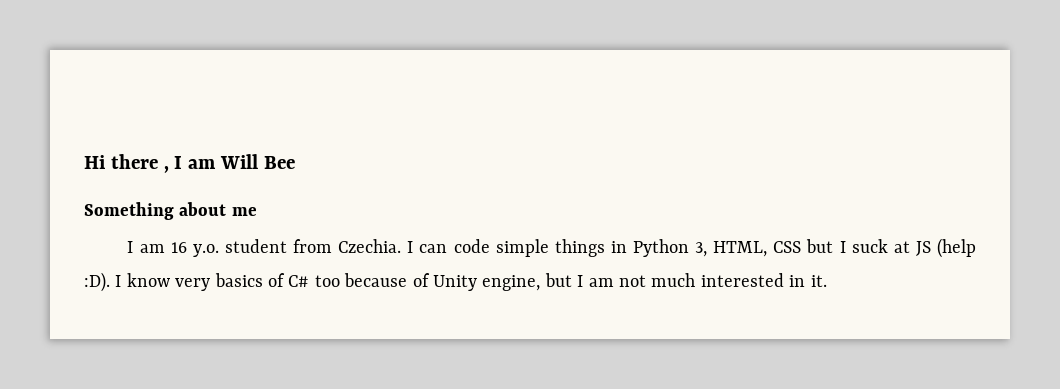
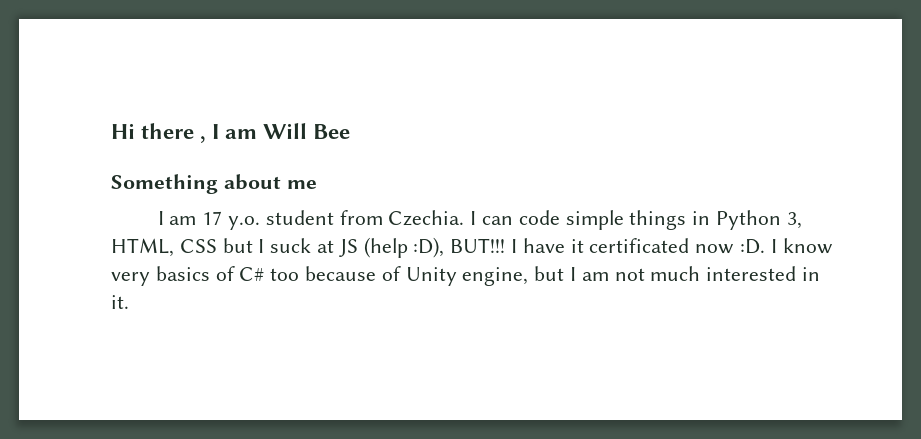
[170,242,187,253] 16 -> [202,211,223,225] 17
[84,272,110,292] :D). -> [413,237,766,258] :D), BUT!!! I have it certificated now :D.

